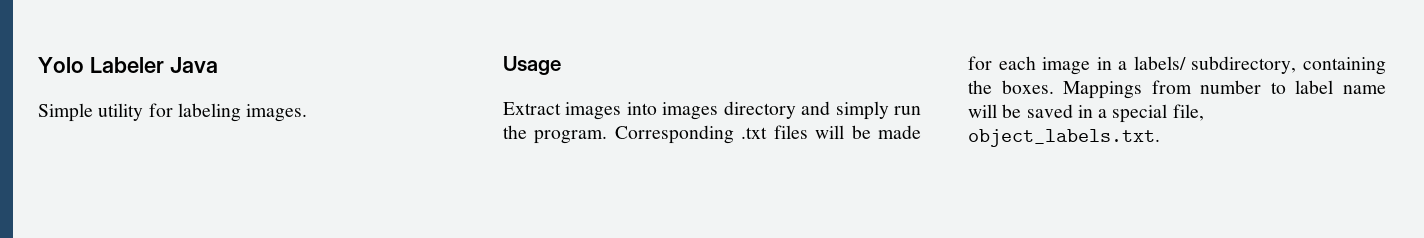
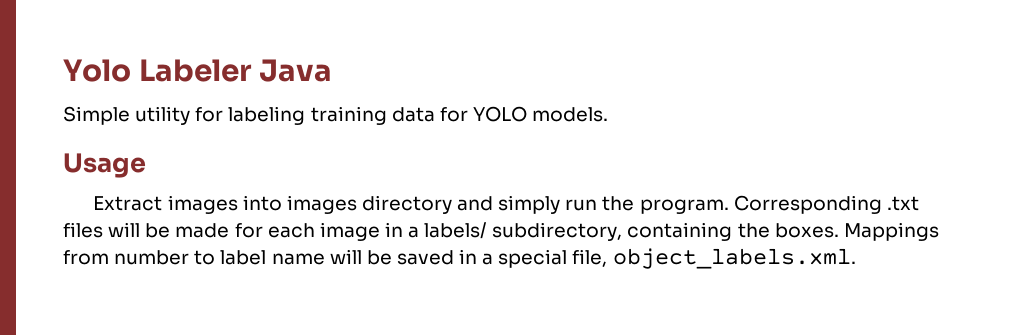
[246,104,308,122] images. -> [310,106,609,125] training data for YOLO models.
[968,129,1160,147] object_labels.txt. -> [612,248,856,269] object_labels.xml.

